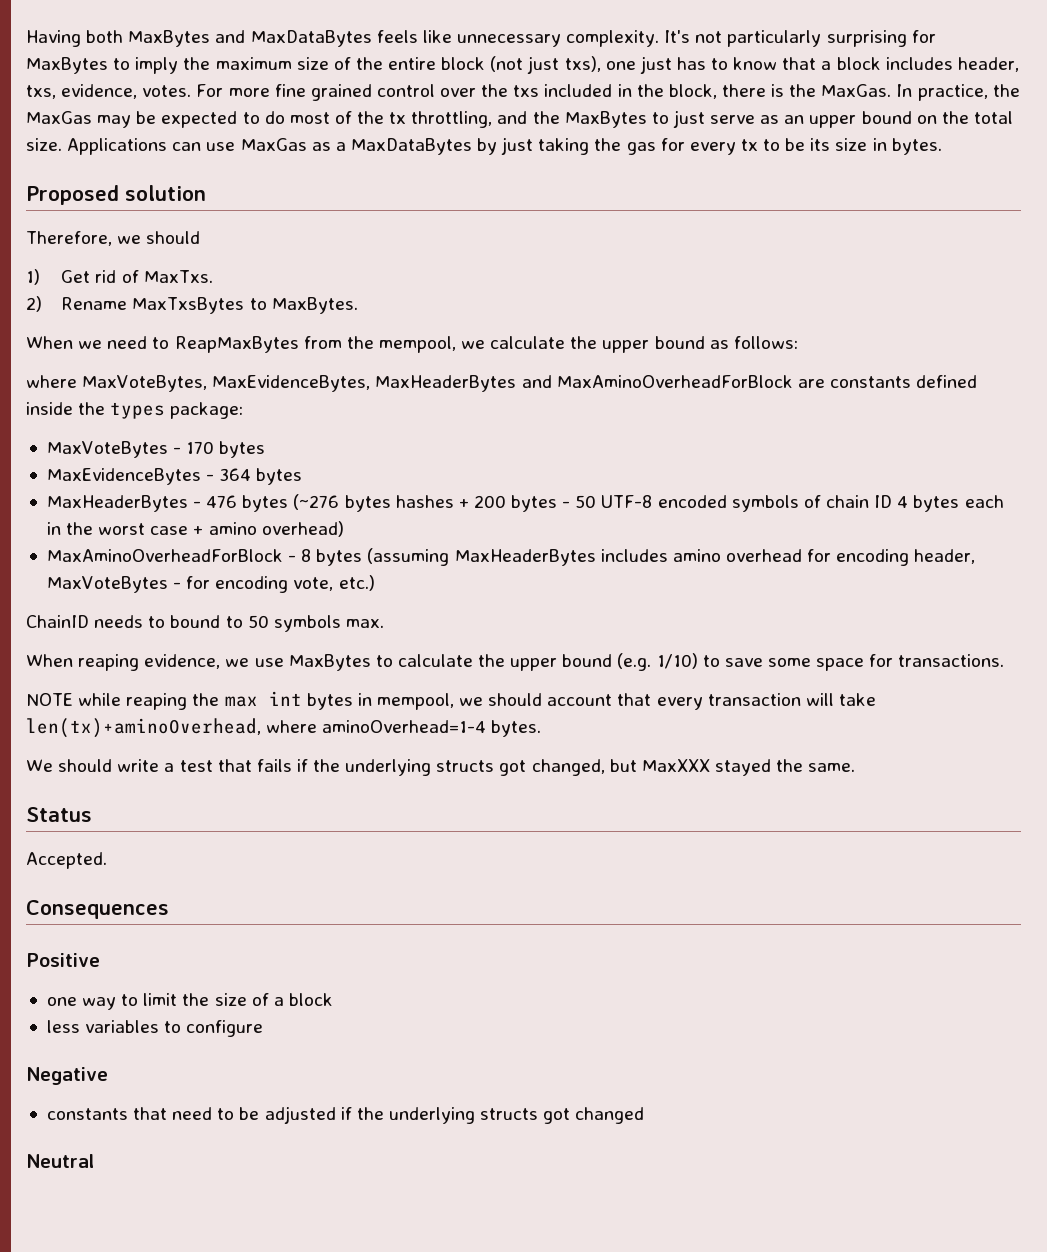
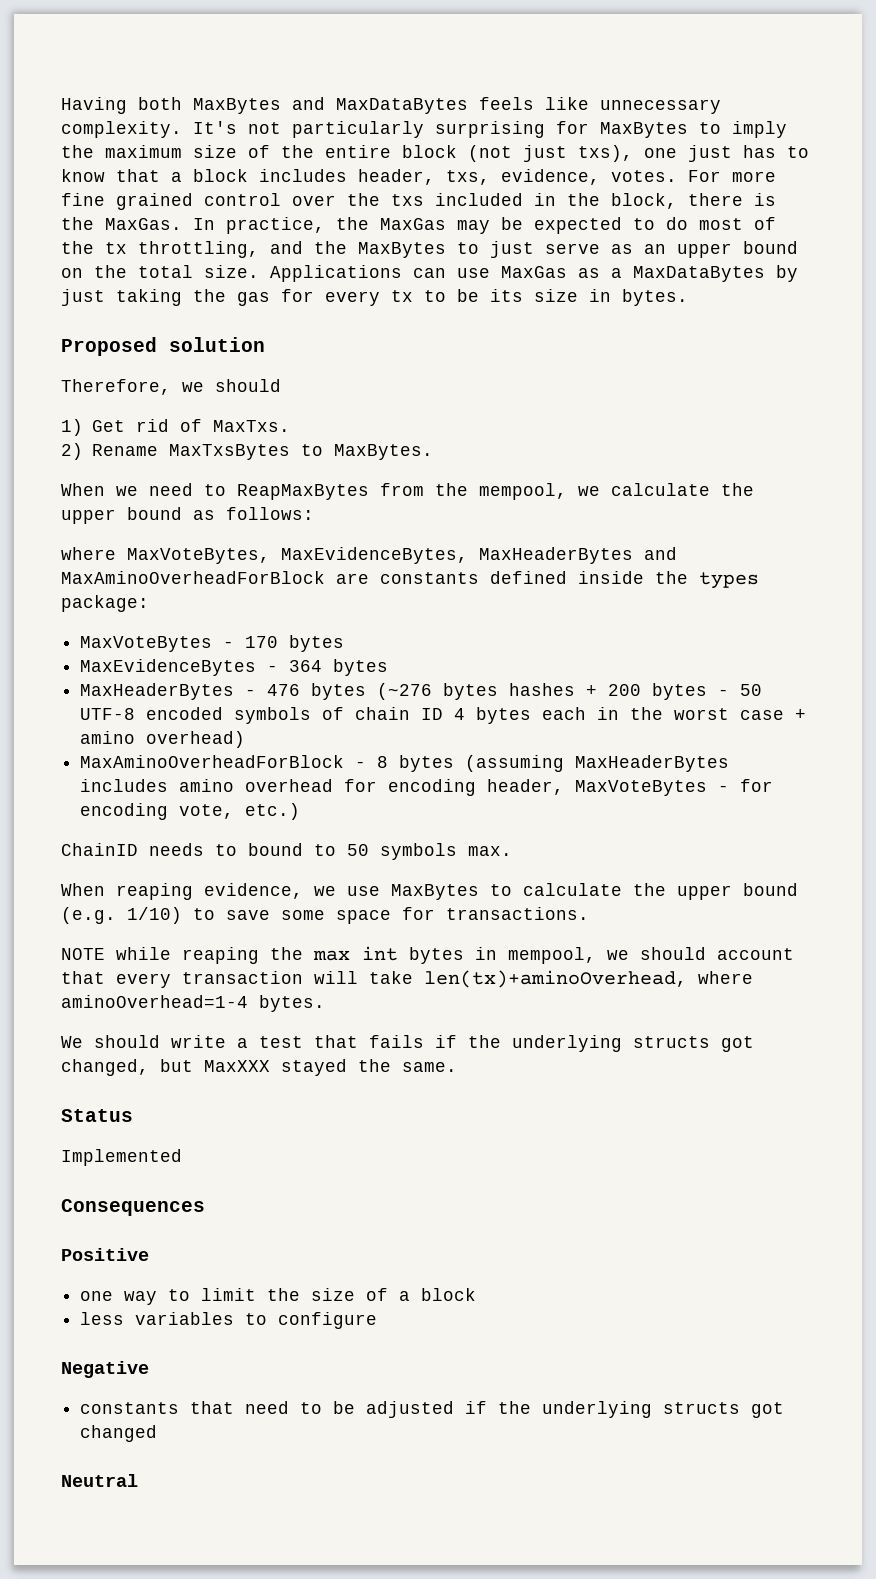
[26,852,107,869] Accepted. -> [61,1149,182,1166] Implemented

